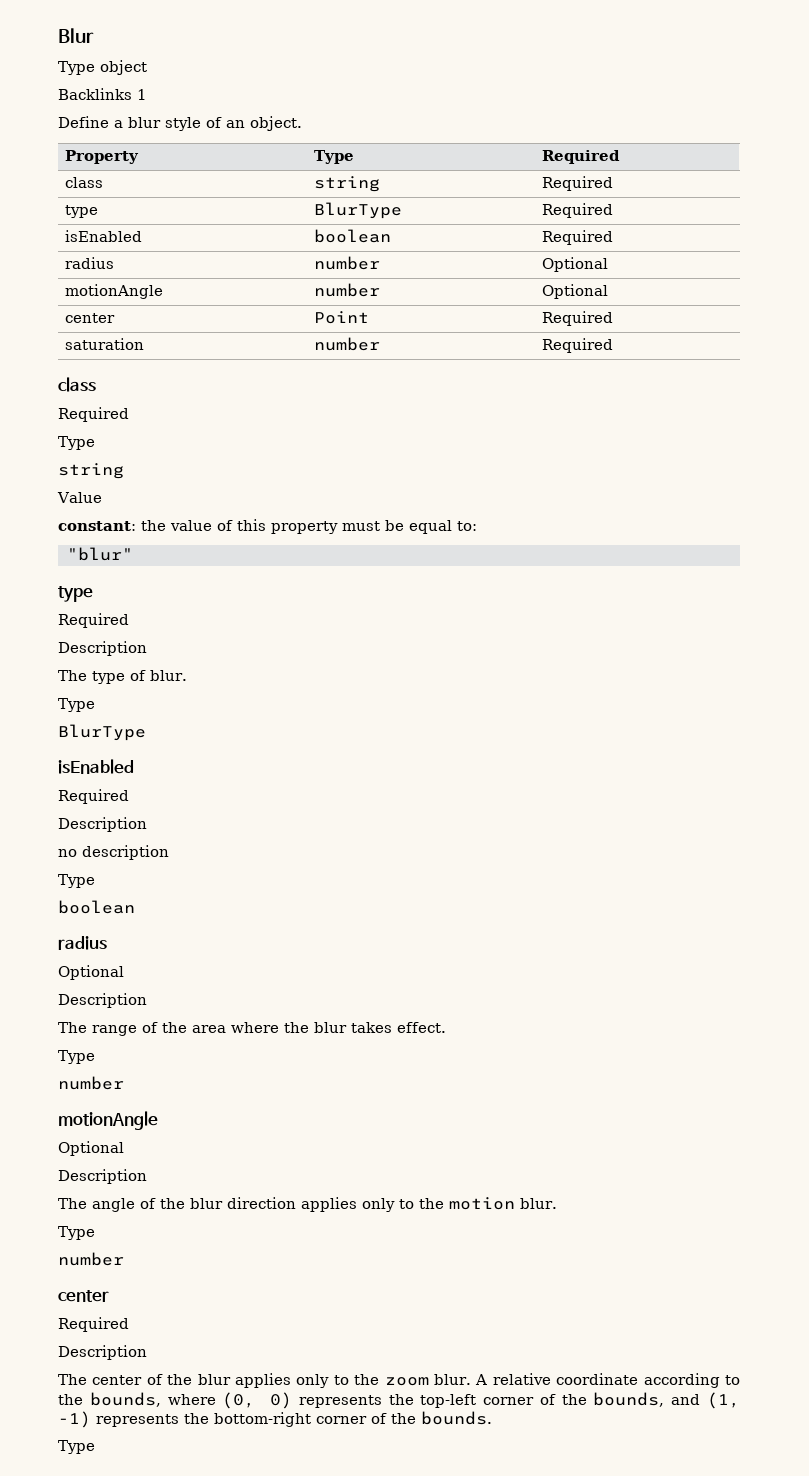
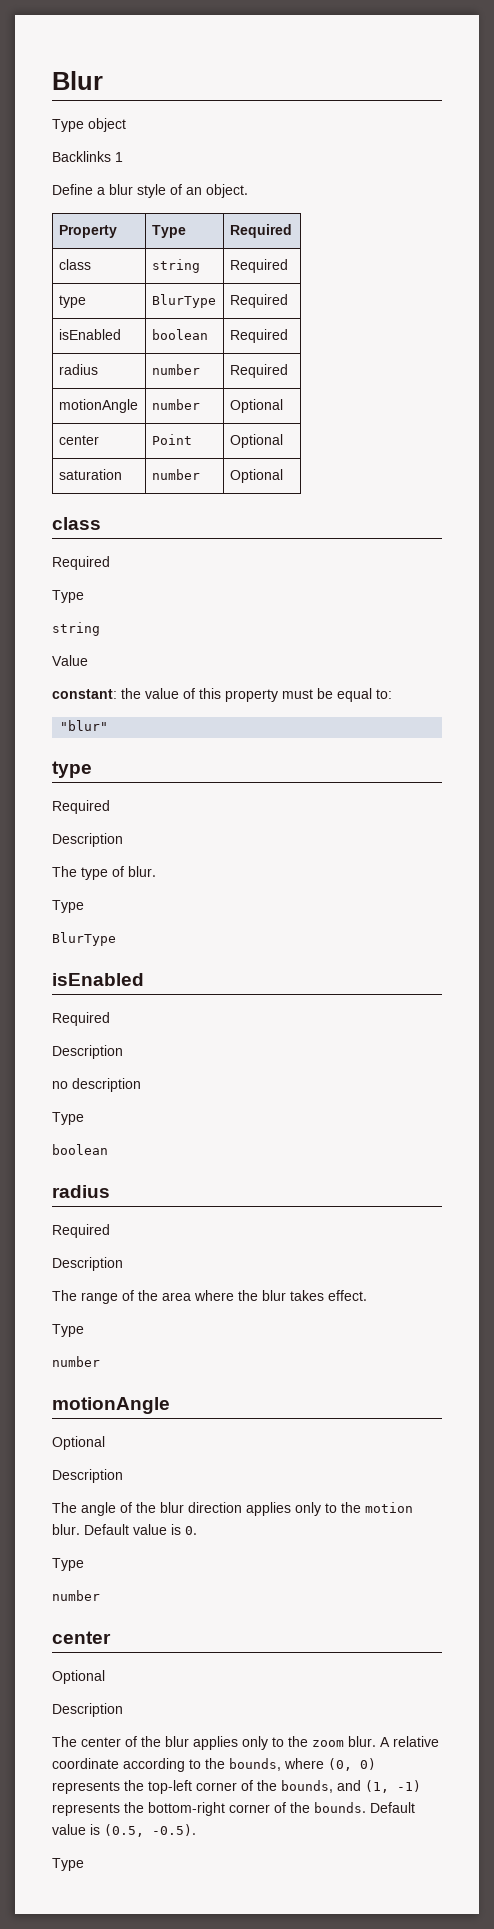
[542,257,609,272] Optional -> [229,364,288,378] Required
[542,311,614,326] Required -> [229,434,283,448] Optional
[542,338,614,353] Required -> [229,469,283,483] Optional
[58,965,124,980] Optional -> [52,1224,110,1238] Required
(557, 1203) none -> [84,1524,197,1535] Default value is 0.
[58,1317,129,1332] Required -> [52,1670,105,1684] Optional
(492, 1418) none -> [370,1802,415,1813] [52,1824,196,1837] Default value is (0.5, -0.5).

